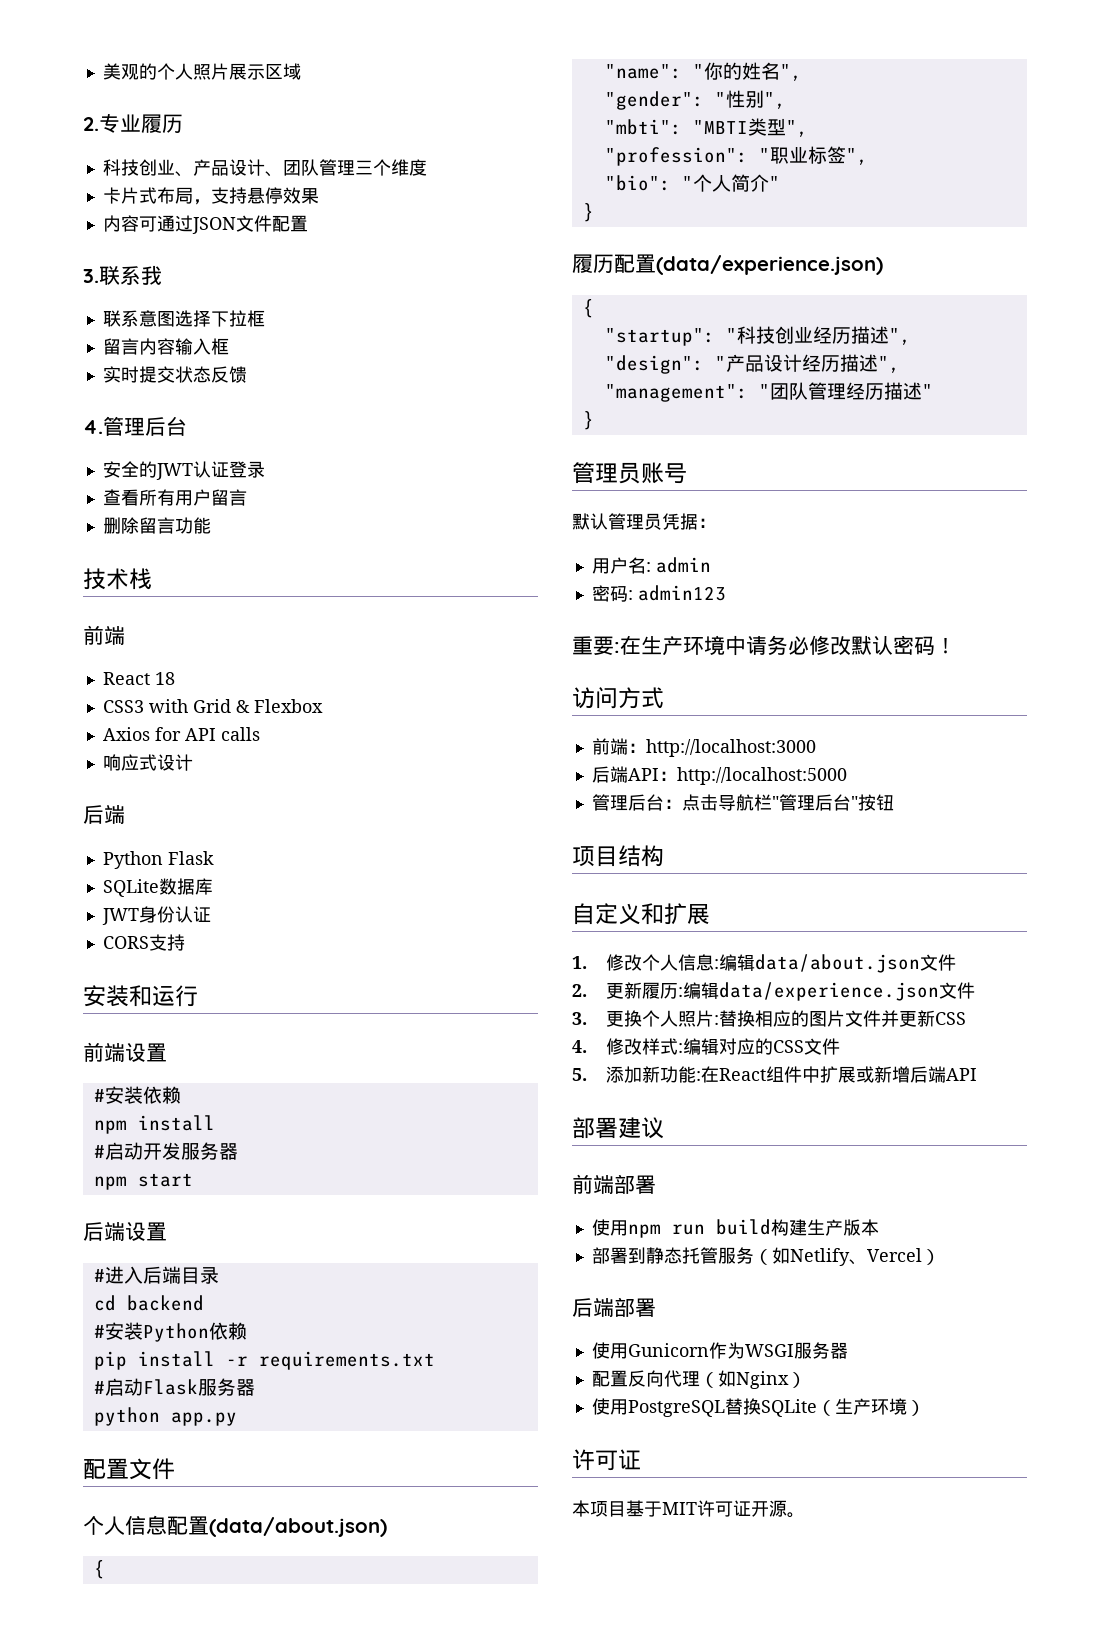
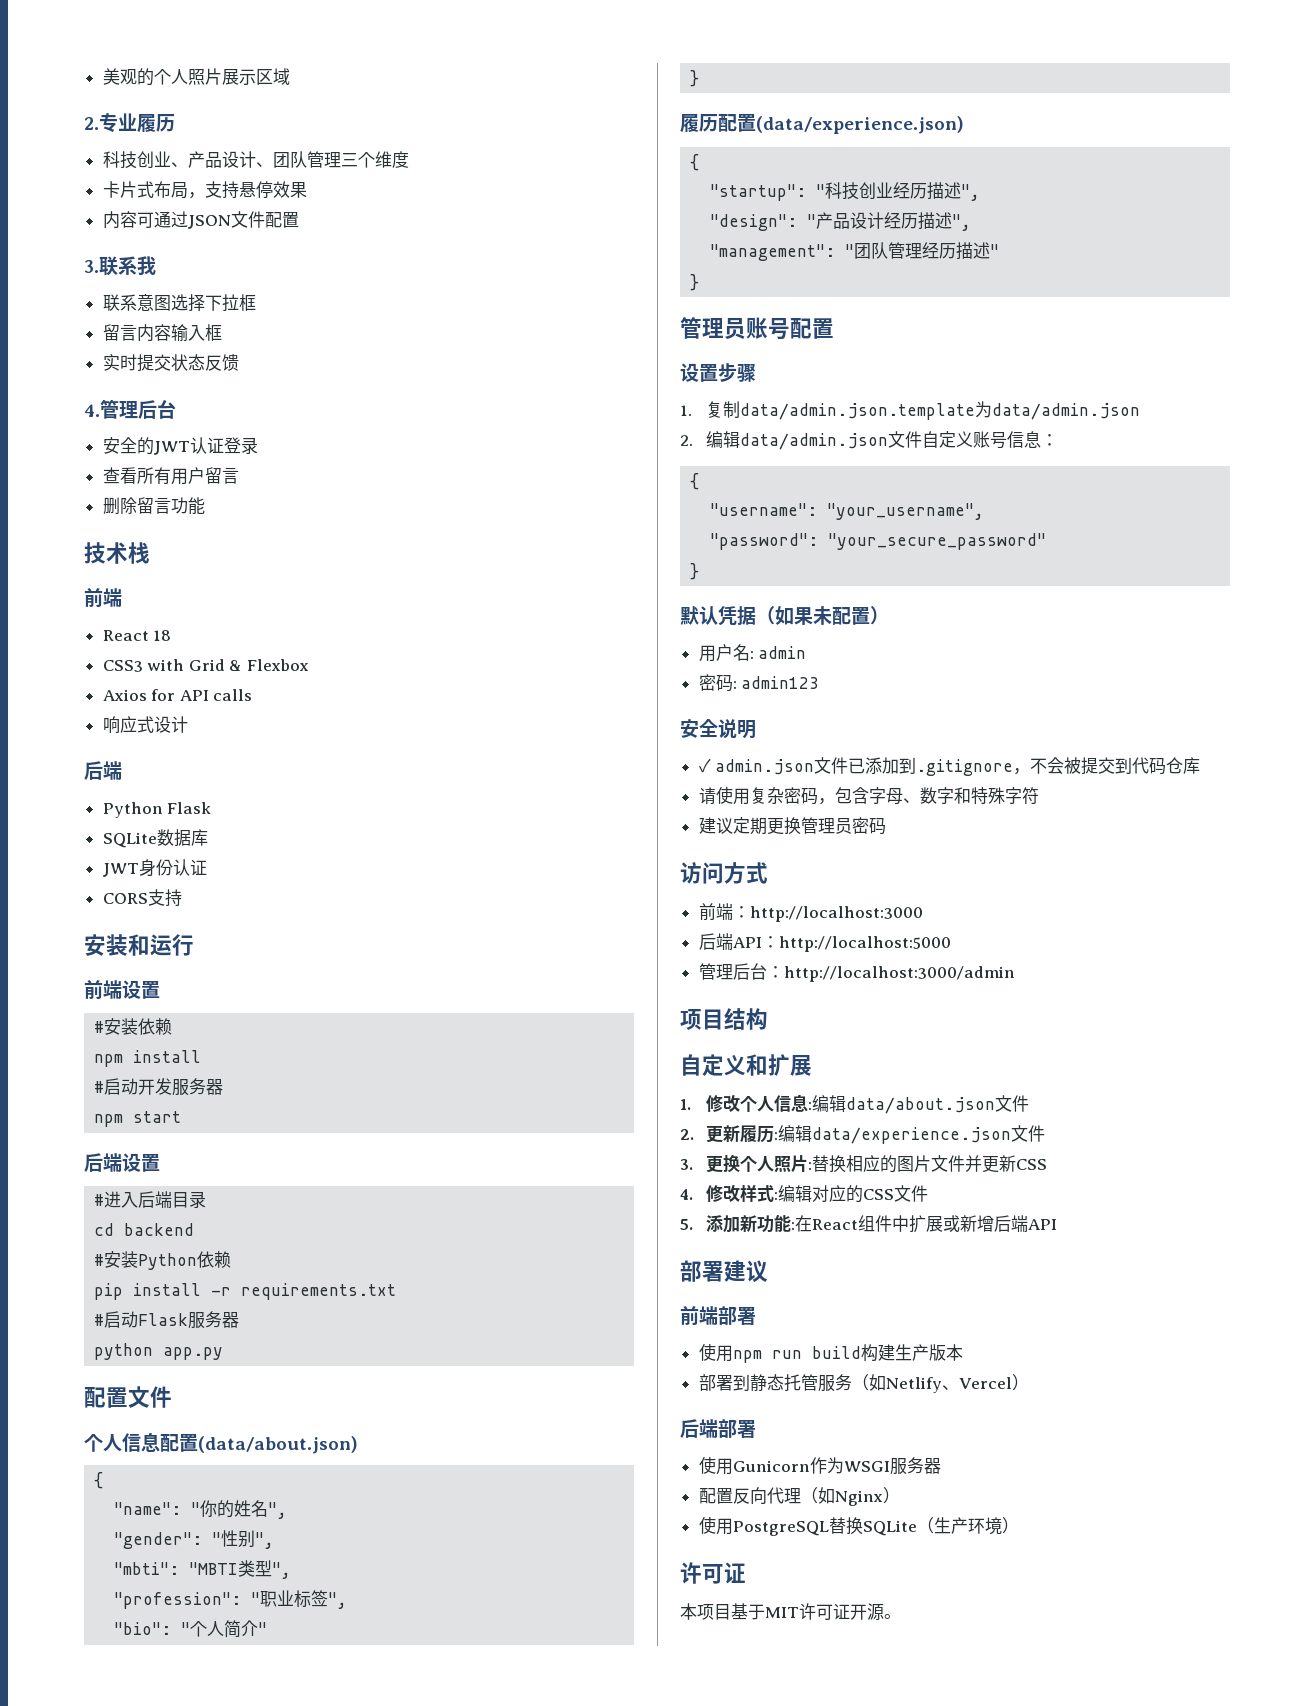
[572,513,716,530] // 默认管理员凭据： -> [790,318,834,339] [680,363,756,382] [680,401,1141,420] [680,431,1059,450] [690,473,700,490] [710,503,985,520] [710,533,1047,550] [690,563,700,580] [680,606,889,626] 配置 // 设置步骤 // 1.复制data/admin.json.template为data/admin.json // 2.编辑data/admin.json文件自定义账号信息： // { // "username": "your_username", // "password": "your_secure_password" // } // 默认凭据（如果未配置）
[572,635,956,656] 重要:在生产环境中请务必修改默认密码！ -> [680,719,756,739] [698,757,1201,776] [698,786,1039,805] [698,817,886,835] 安全说明 // ✓ admin.json文件已添加到.gitignore，不会被提交到代码仓库 // 请使用复杂密码，包含字母、数字和特殊字符 // 建议定期更换管理员密码
[681,794,894,811] 点击导航栏"管理后台"按钮 -> [783,966,1015,982] http://localhost:3000/admin

